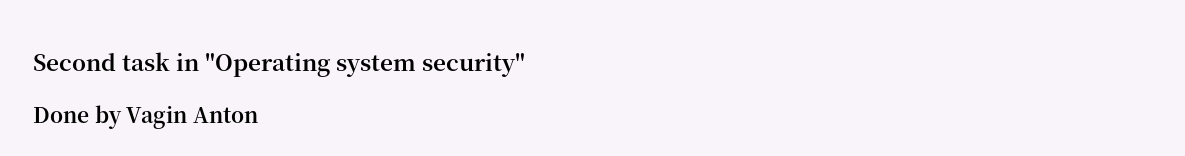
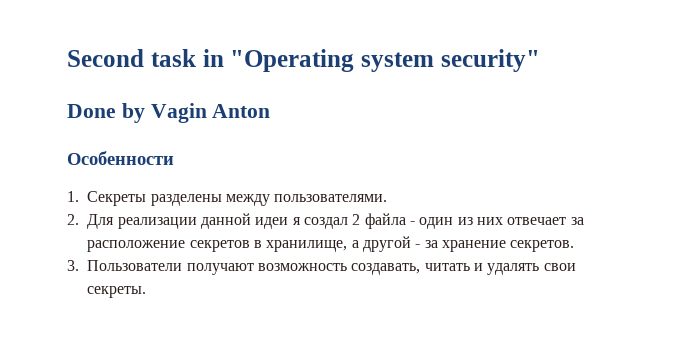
(259, 115) none -> [67,151,174,165] [67,191,388,206] [67,213,584,229] [87,236,575,252] [67,260,576,275] [87,286,147,298] // Особенности // 1. Секреты разделены между пользователями. // 2. Для реализации данной идеи я создал 2 файла - один из них отвечает за расположение секретов в хранилище, а другой - за хранение секретов. // 3. Пользователи получают возможность создавать, читать и удалять свои секреты.

